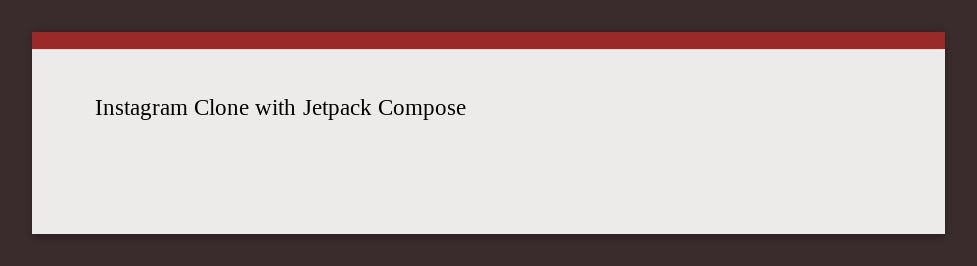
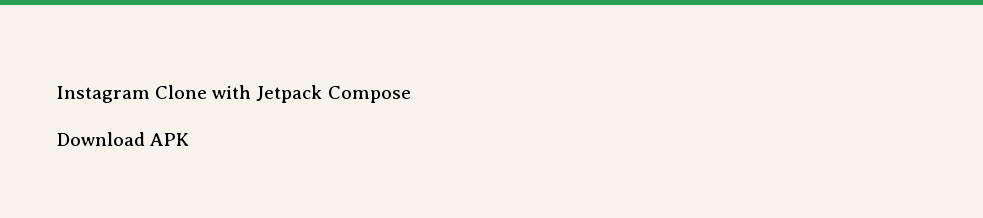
(466, 110) none -> [57,132,190,146] // Download APK

